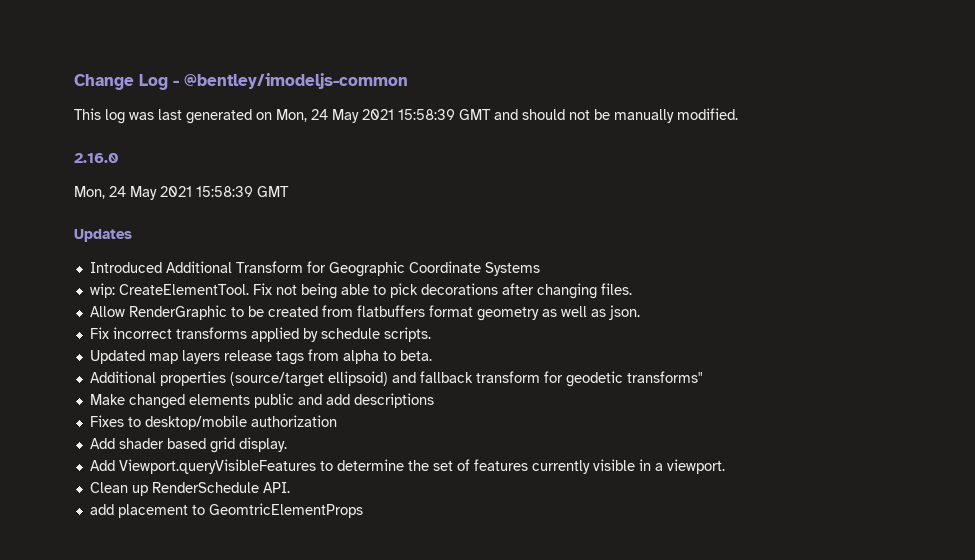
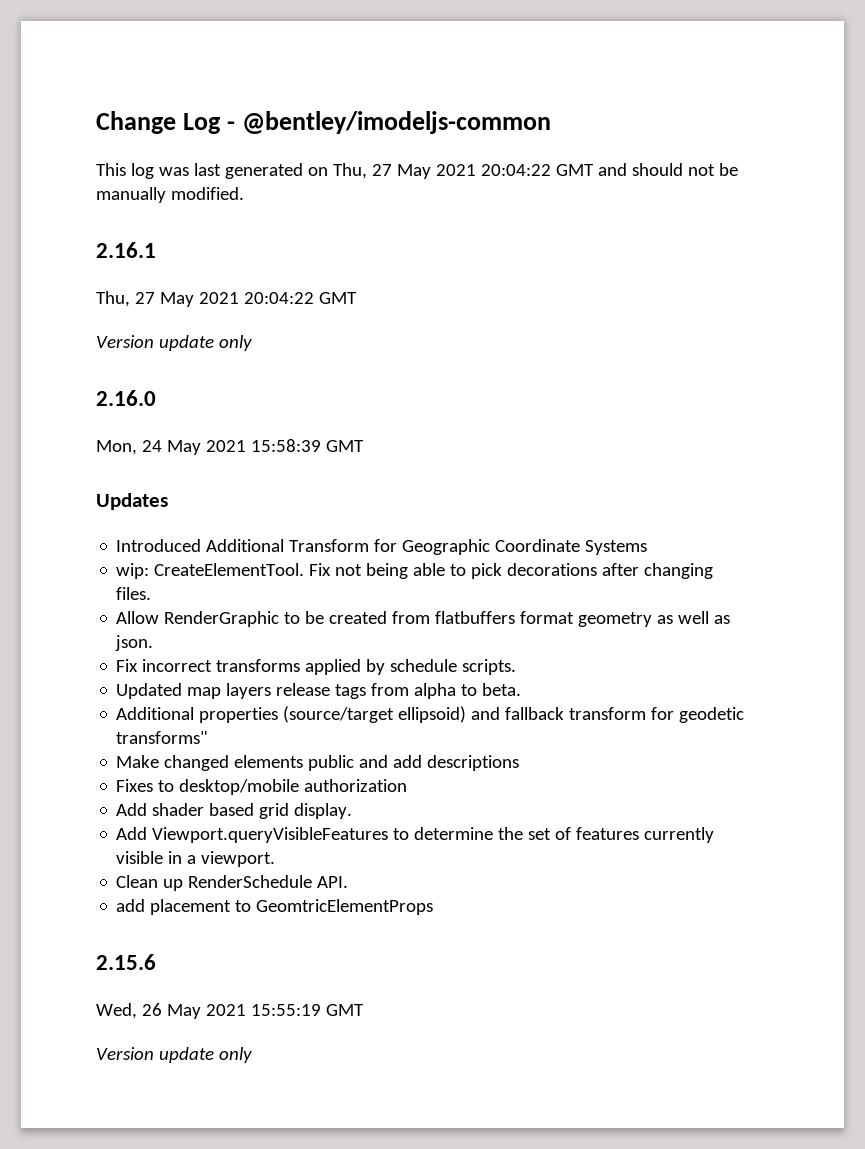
[276,109,455,123] Mon, 24 May 2021 15:58:39 -> [332,163,551,179] Thu, 27 May 2021 20:04:22
(738, 114) none -> [96,242,156,258] [96,291,357,307] [96,335,252,351] // 2.16.1 // Thu, 27 May 2021 20:04:22 GMT // Version update only
(363, 510) none -> [96,954,156,970] [96,1003,364,1019] [96,1047,252,1063] // 2.15.6 // Wed, 26 May 2021 15:55:19 GMT // Version update only

